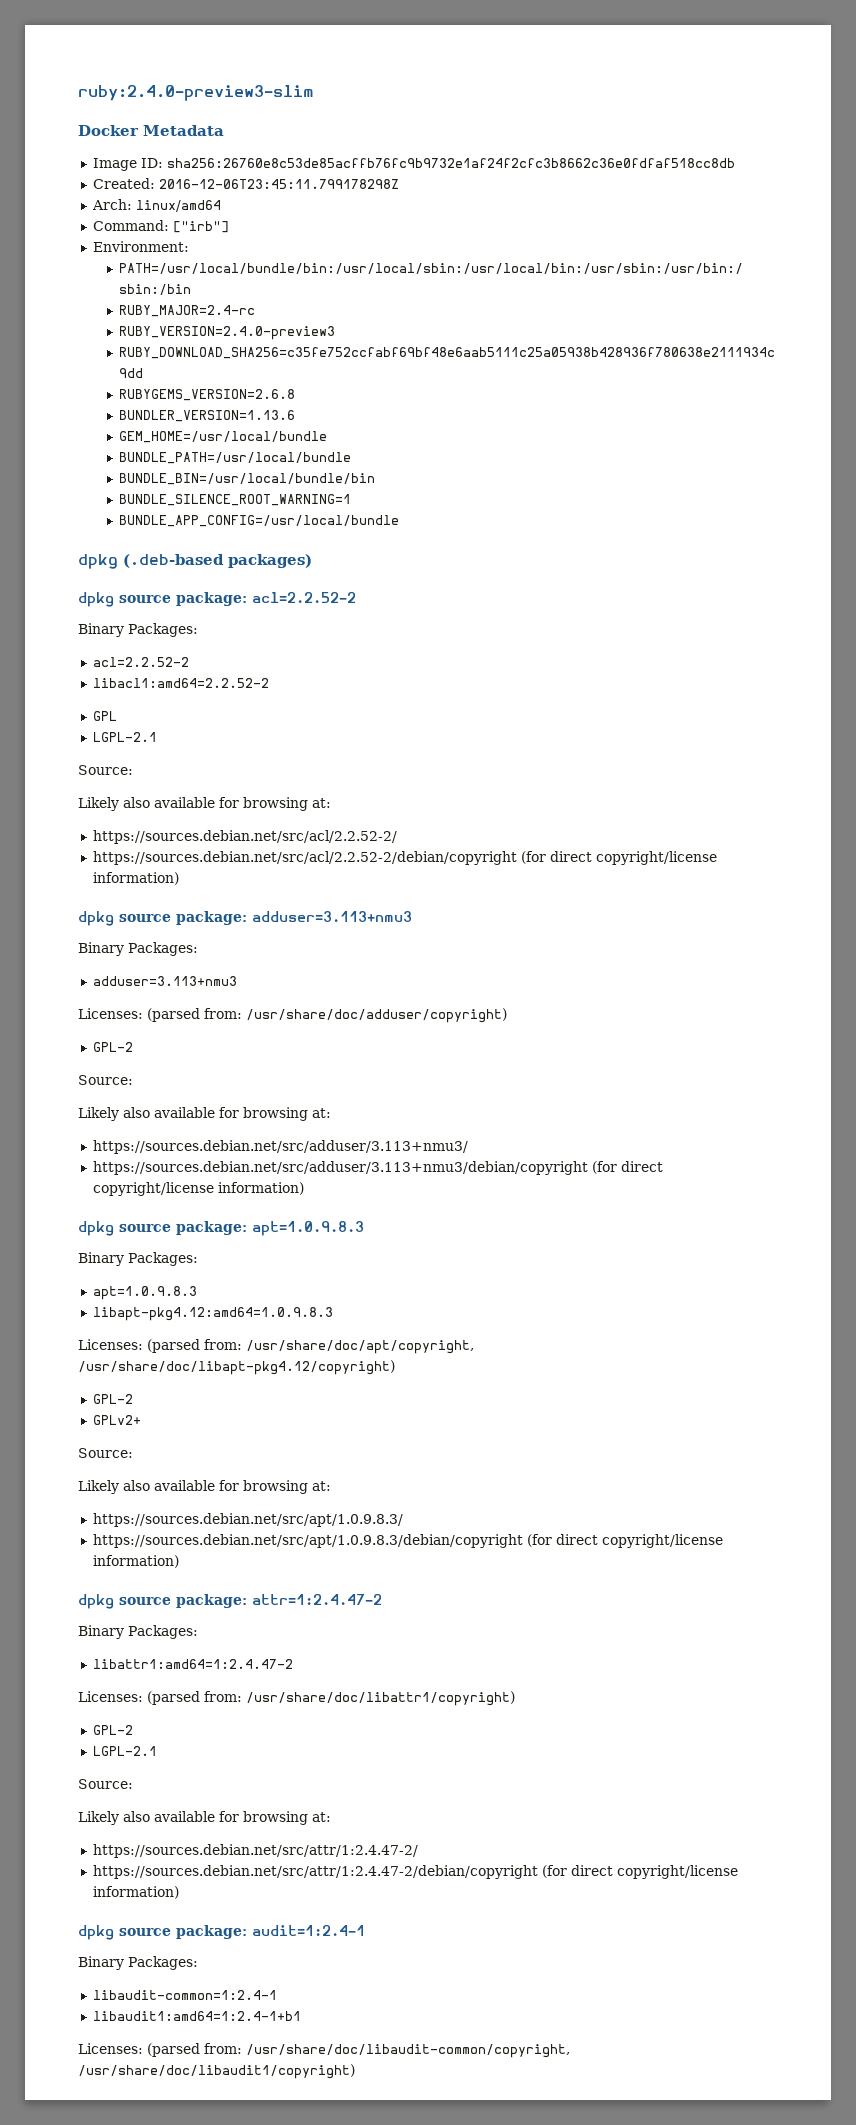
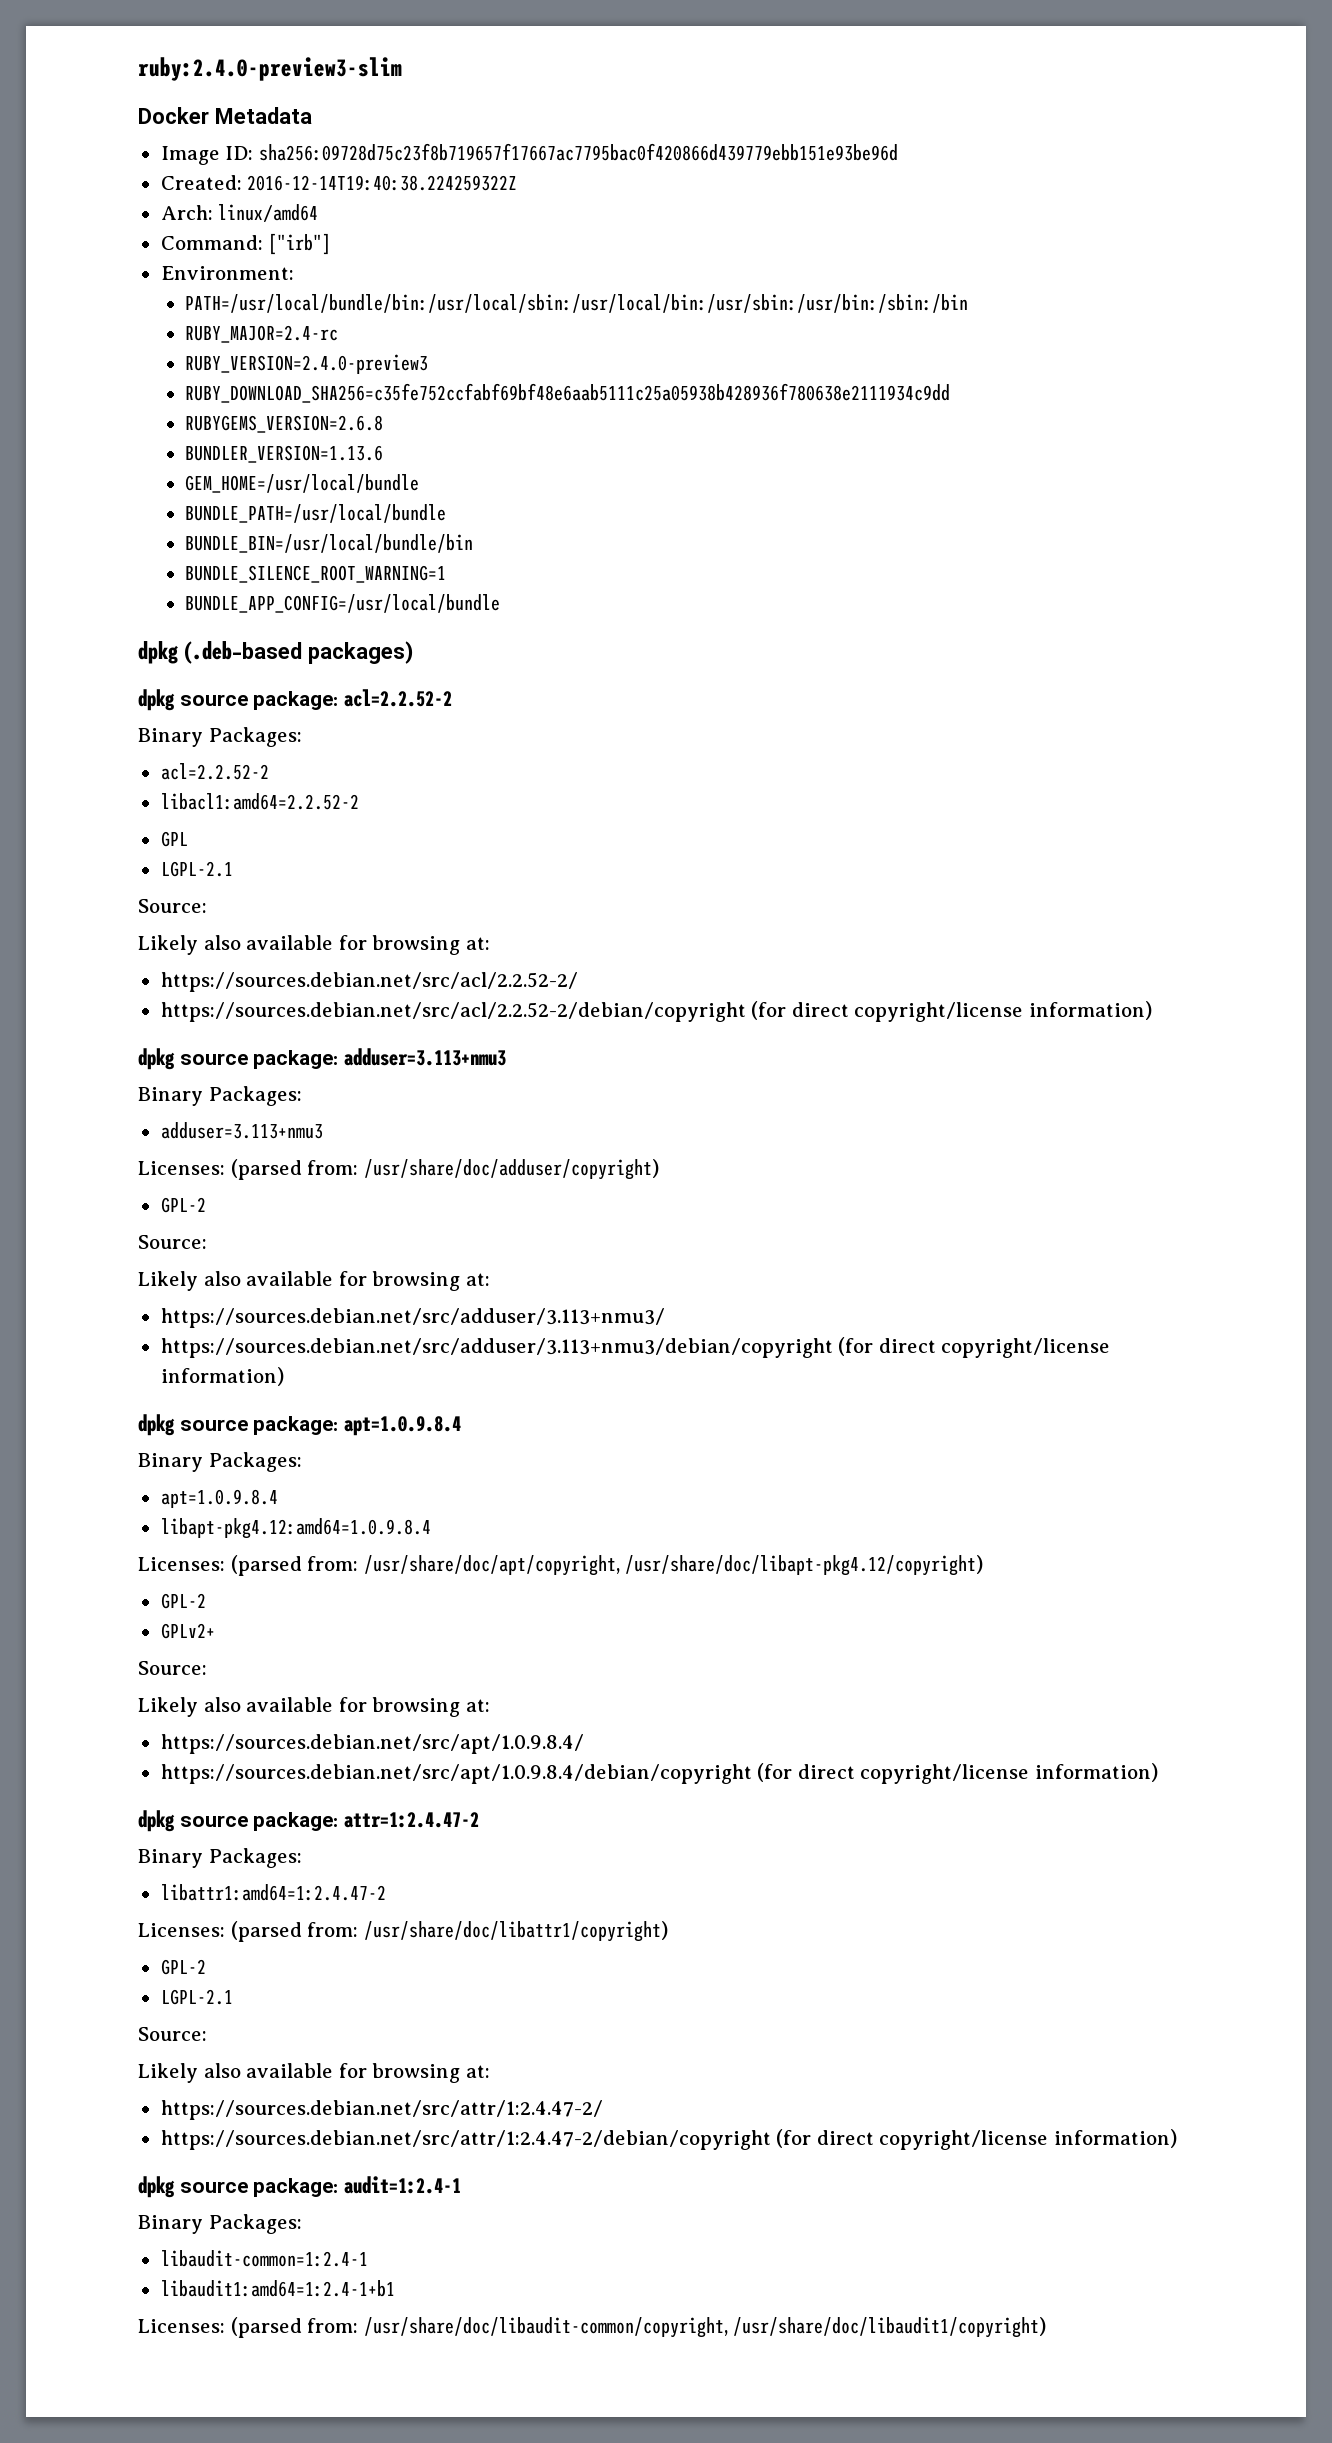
[166,158,735,168] sha256:26760e8c53de85acffb76fc9b9732e1af24f2cfc3b8662c36e0fdfaf518cc8db -> [258,143,898,161] sha256:09728d75c23f8b719657f17667ac7795bac0f420866d439779ebb151e93be96d
[158,179,399,189] 2016-12-06T23:45:11.799178298Z -> [247,175,518,191] 2016-12-14T19:40:38.224259322Z
[252,1221,364,1236] [78,1252,198,1266] [92,1286,197,1300] [92,1307,333,1321] apt=1.0.9.8.3 // Binary Packages: // apt=1.0.9.8.3 // libapt-pkg4.12:amd64=1.0.9.8.3 -> [344,1416,462,1436] [138,1452,302,1472] [160,1489,278,1508] [160,1518,431,1539] apt=1.0.9.8.4 // Binary Packages: // apt=1.0.9.8.4 // libapt-pkg4.12:amd64=1.0.9.8.4
[92,1513,403,1527] [92,1534,523,1548] https://sources.debian.net/src/apt/1.0.9.8.3/ // https://sources.debian.net/src/apt/1.0.9.8.3/debian/copyright -> [160,1734,584,1754] [160,1764,752,1784] https://sources.debian.net/src/apt/1.0.9.8.4/ // https://sources.debian.net/src/apt/1.0.9.8.4/debian/copyright

